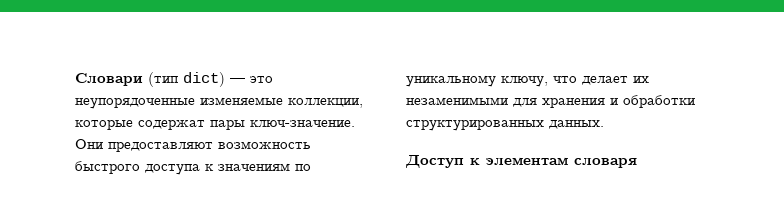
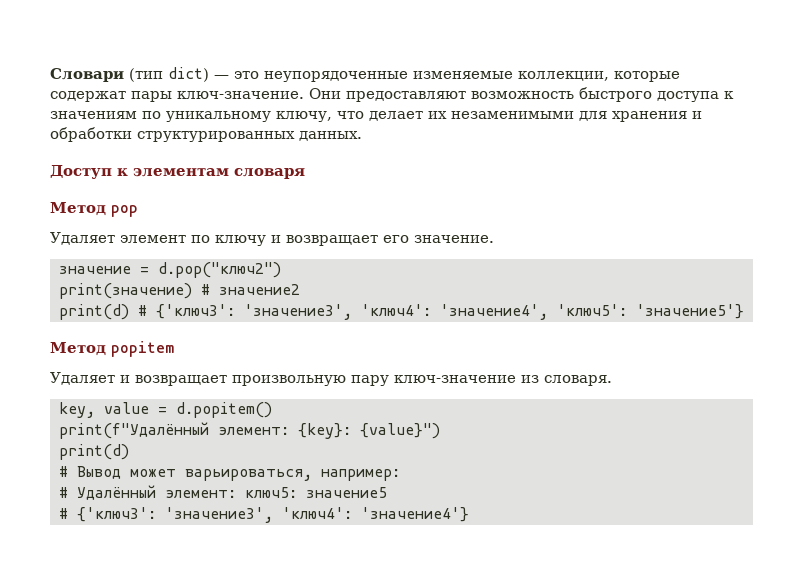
(637, 163) none -> [50,202,138,217] [50,232,494,246] [59,262,281,278] [59,283,300,299] [59,304,744,320] [50,341,174,357] [50,372,612,386] [59,402,272,418] [59,422,440,439] [59,444,129,460] [59,466,400,481] [59,485,387,500] [59,507,469,523] // Метод pop // Удаляет элемент по ключу и возвращает его значение. // значение = d.pop("ключ2") // print(значение) # значение2 // print(d) # {'ключ3': 'значение3', 'ключ4': 'значение4', 'ключ5': 'значение5'} // Метод popitem // Удаляет и возвращает произвольную пару ключ-значение из словаря. // key, value = d.popitem() // print(f"Удалённый элемент: {key}: {value}") // print(d) // # Вывод может варьироваться, например: // # Удалённый элемент: ключ5: значение5 // # {'ключ3': 'значение3', 'ключ4': 'значение4'}

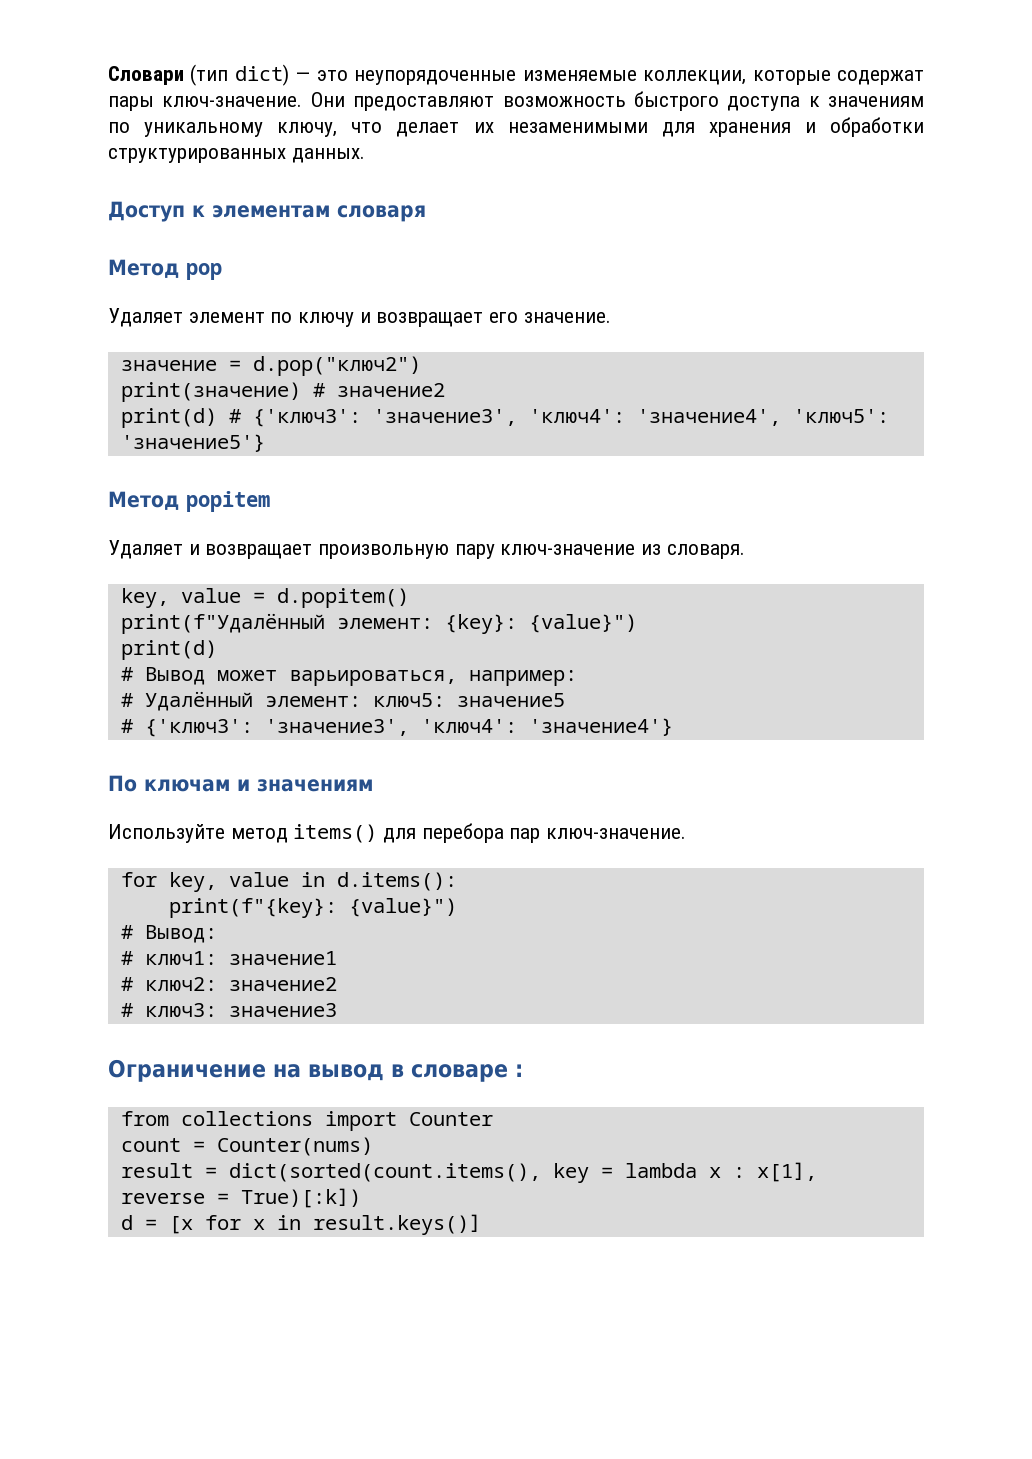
(469, 514) none -> [108,775,373,792] [108,823,687,843] [120,872,457,892] [168,898,457,918] [120,925,217,943] [120,951,337,965] [120,977,337,991] [120,1003,337,1017] [108,1059,523,1082] [120,1111,493,1131] [120,1137,373,1156] [120,1162,817,1183] [120,1188,361,1208] [120,1214,481,1235] // По ключам и значениям // Используйте метод items() для перебора пар ключ-значение. // for key, value in d.items(): // print(f"{key}: {value}") // # Вывод: // # ключ1: значение1 // # ключ2: значение2 // # ключ3: значение3 // Ограничение на вывод в словаре : // from collections import Counter // count = Counter(nums) // result = dict(sorted(count.items(), key = lambda x : x[1], reverse = True)[:k]) // d = [x for x in result.keys()]

